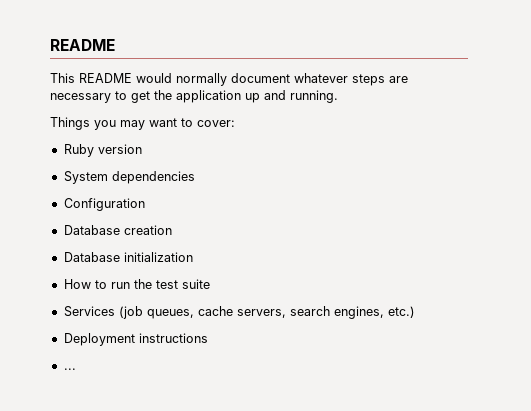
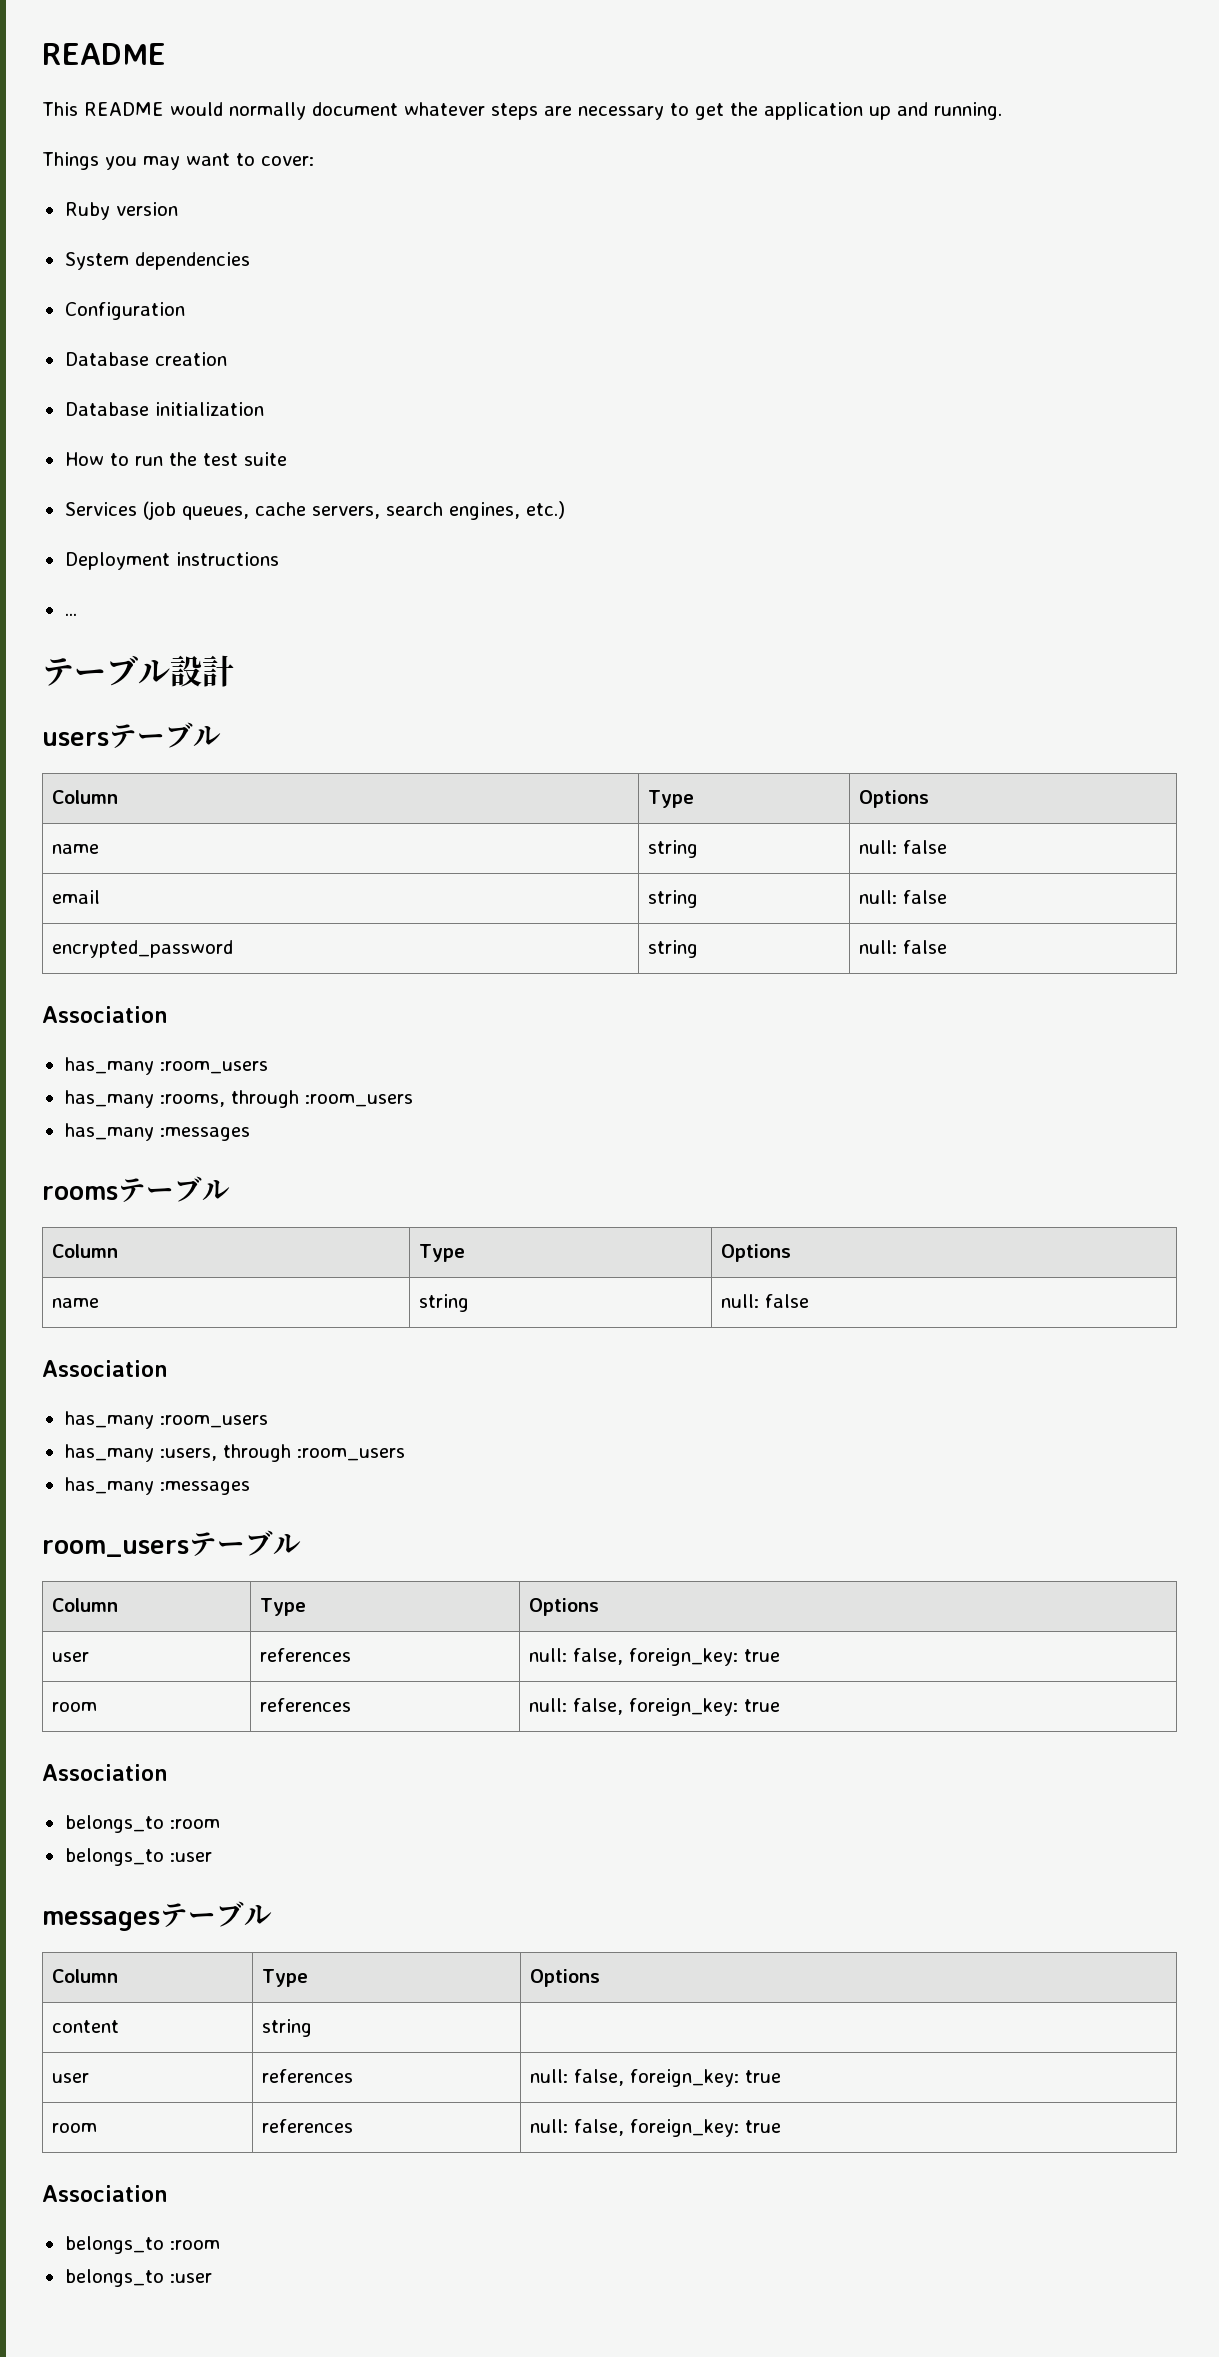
(76, 369) none -> [42,655,234,687] [42,722,221,748] [52,790,119,804] [648,790,695,808] [859,790,930,808] [52,844,100,854] [648,840,699,858] [859,840,948,854] [52,890,101,904] [648,890,699,908] [859,890,948,904] [52,940,234,958] [648,940,699,958] [859,940,948,954] [42,1006,168,1023] [64,1057,268,1075] [64,1090,413,1108] [64,1123,250,1141] [42,1176,230,1202] [52,1244,119,1258] [419,1244,466,1262] [721,1244,792,1262] [52,1298,100,1308] [419,1294,470,1312] [721,1294,810,1308] [42,1360,168,1377] [64,1411,268,1429] [64,1444,405,1462] [64,1477,250,1495] [42,1530,301,1557] [52,1598,119,1612] [260,1598,307,1616] [529,1598,600,1616] [52,1652,90,1662] [260,1648,352,1662] [529,1648,781,1666] [52,1702,98,1712] [260,1698,352,1712] [529,1698,781,1716] [42,1764,168,1781] [64,1815,220,1833] [64,1848,212,1866] [42,1901,272,1931] [52,1969,119,1983] [262,1969,309,1987] [530,1969,601,1987] [52,2020,120,2033] [262,2019,313,2037] [52,2073,90,2083] [262,2069,354,2083] [530,2069,782,2087] [52,2123,98,2133] [262,2119,354,2133] [530,2119,782,2137] [42,2185,168,2202] [64,2236,220,2254] [64,2269,212,2287] // テーブル設計 // usersテーブル // Column | Type | Options // name | string | null: false // email | string | null: false // encrypted_password | string | null: false // Association // has_many :room_users // has_many :rooms, through :room_users // has_many :messages // roomsテーブル // Column | Type | Options // name | string | null: false // Association // has_many :room_users // has_many :users, through :room_users // has_many :messages // room_usersテーブル // Column | Type | Options // user | references | null: false, foreign_key: true // room | references | null: false, foreign_key: true // Association // belongs_to :room // belongs_to :user // messagesテーブル // Column | Type | Options // content | string | // user | references | null: false, foreign_key: true // room | references | null: false, foreign_key: true // Association // belongs_to :room // belongs_to :user

